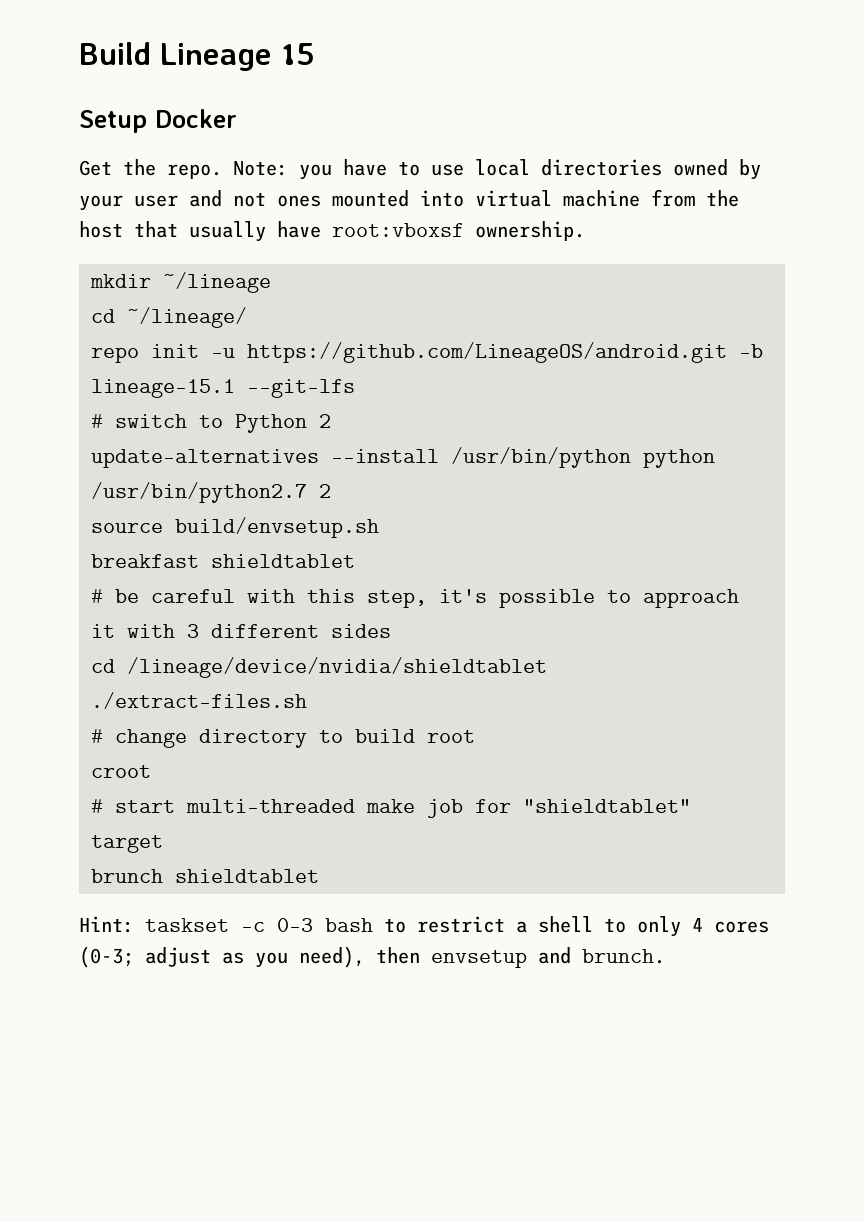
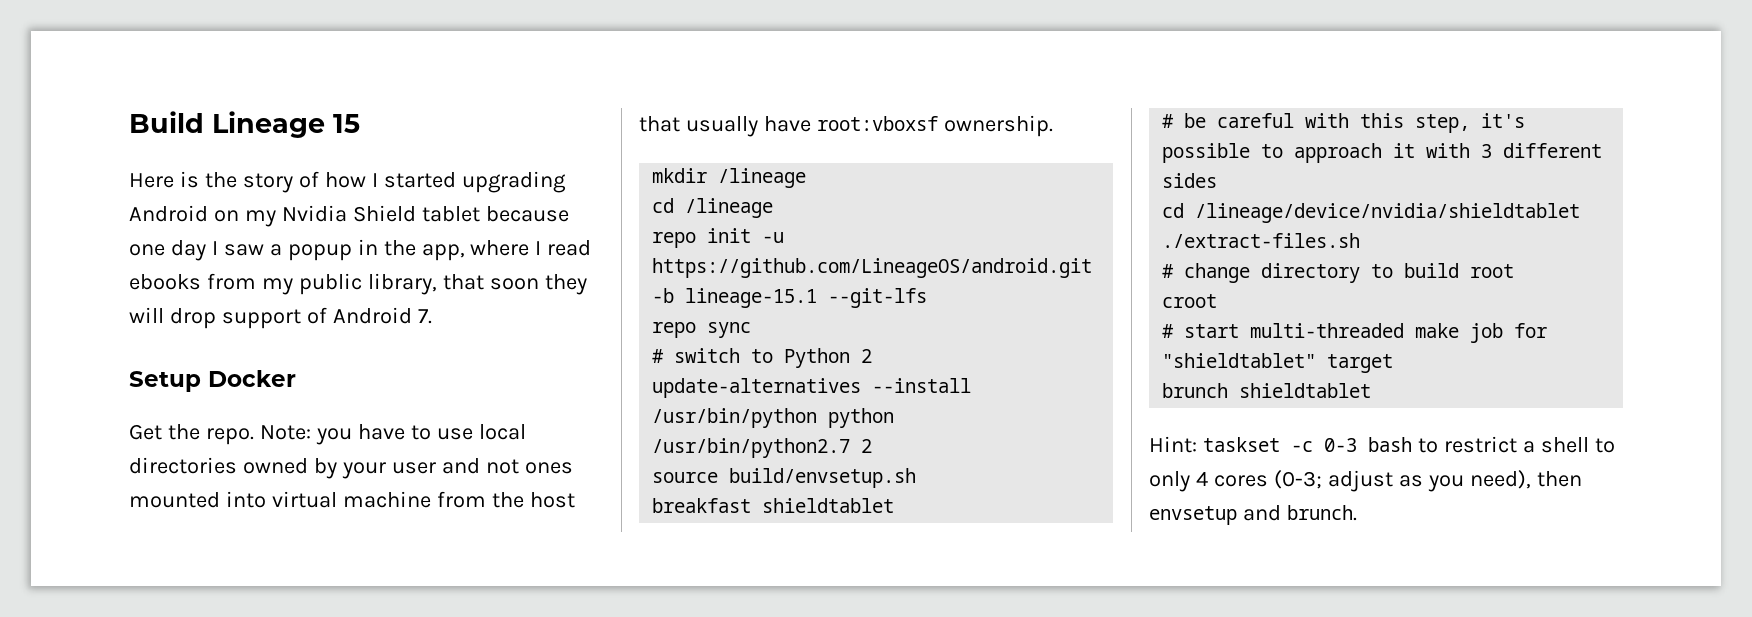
(315, 54) none -> [129,171,566,193] [129,205,569,227] [129,239,592,261] [129,273,587,295] [129,307,432,329] // Here is the story of how I started upgrading Android on my Nvidia Shield tablet because one day I saw a popup in the app, where I read ebooks from my public library, that soon they will drop support of Android 7.
[163,272,271,293] [91,307,247,328] ~/lineage // cd ~/lineage/ -> [718,168,807,188] [652,198,774,218] /lineage // cd /lineage
(355, 388) none -> [652,322,752,338] // repo sync

